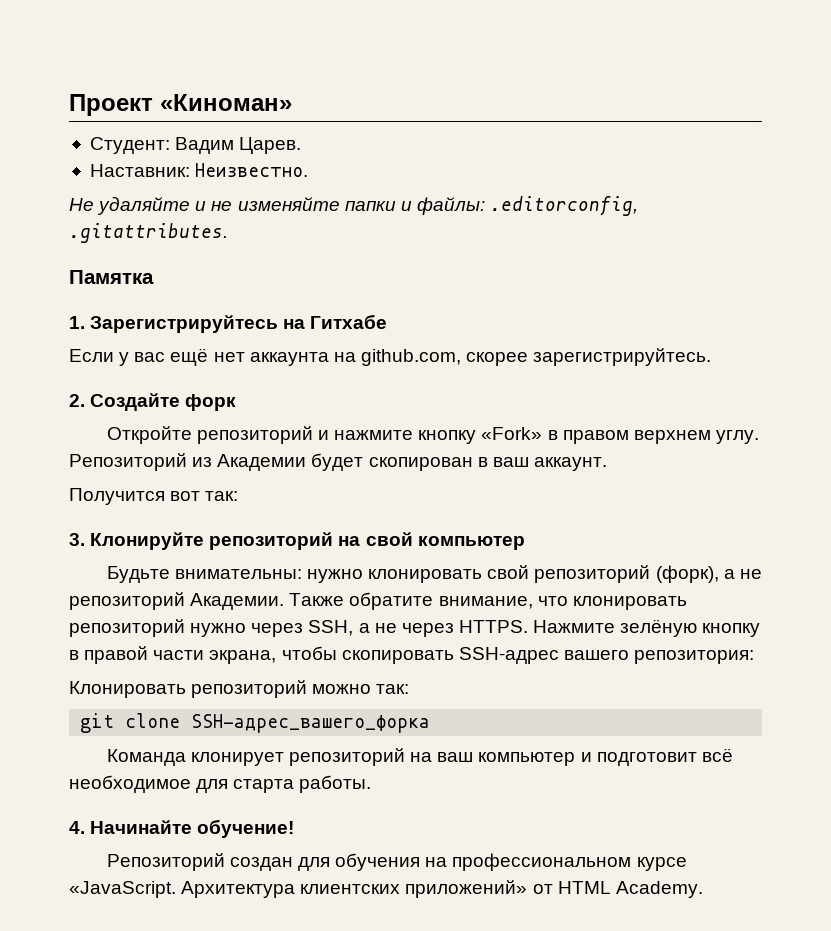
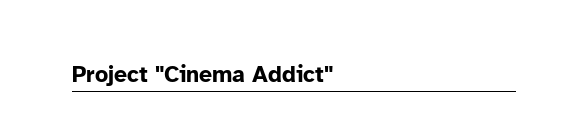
[69,94,292,116] [89,137,302,154] [89,163,309,177] [69,196,639,216] [69,223,228,243] [69,270,154,284] [69,314,388,333] [69,348,712,366] [69,393,237,411] [106,426,760,444] [69,453,607,471] [69,488,239,505] [69,532,525,550] [106,565,762,583] [69,592,687,610] [69,619,761,637] [69,646,755,664] [69,680,410,698] [80,713,431,733] [106,748,733,766] [69,775,372,793] [69,819,295,838] [106,853,687,871] [69,880,703,898] Проект «Киноман» // Студент: Вадим Царев. // Наставник: Неизвестно. // Не удаляйте и не изменяйте папки и файлы: .editorconfig, .gitattributes. // Памятка // 1. Зарегистрируйтесь на Гитхабе // Если у вас ещё нет аккаунта на github.com, скорее зарегистрируйтесь. // 2. Создайте форк // Откройте репозиторий и нажмите кнопку «Fork» в правом верхнем углу. Репозиторий из Академии будет скопирован в ваш аккаунт. // Получится вот так: // 3. Клонируйте репозиторий на свой компьютер // Будьте внимательны: нужно клонировать свой репозиторий (форк), а не репозиторий Академии. Также обратите внимание, что клонировать репозиторий нужно через SSH, а не через HTTPS. Нажмите зелёную кнопку в правой части экрана, чтобы скопировать SSH-адрес вашего репозитория: // Клонировать репозиторий можно так: // git clone SSH-адрес_вашего_форка // Команда клонирует репозиторий на ваш компьютер и подготовит всё необходимое для старта работы. // 4. Начинайте обучение! // Репозиторий создан для обучения на профессиональном курсе «JavaScript. Архитектура клиентских приложений» от HTML Academy. -> [72,64,333,86] Project "Cinema Addict"

